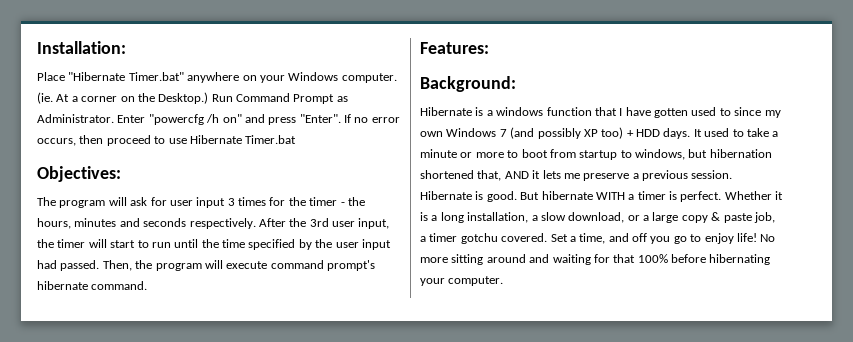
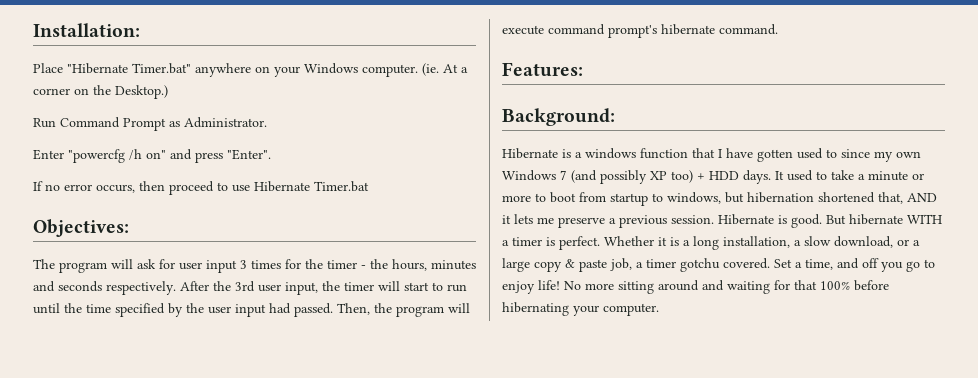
(209, 98) none -> (168, 92) //
(114, 118) none -> (267, 122) //
(341, 118) none -> (271, 154) //

